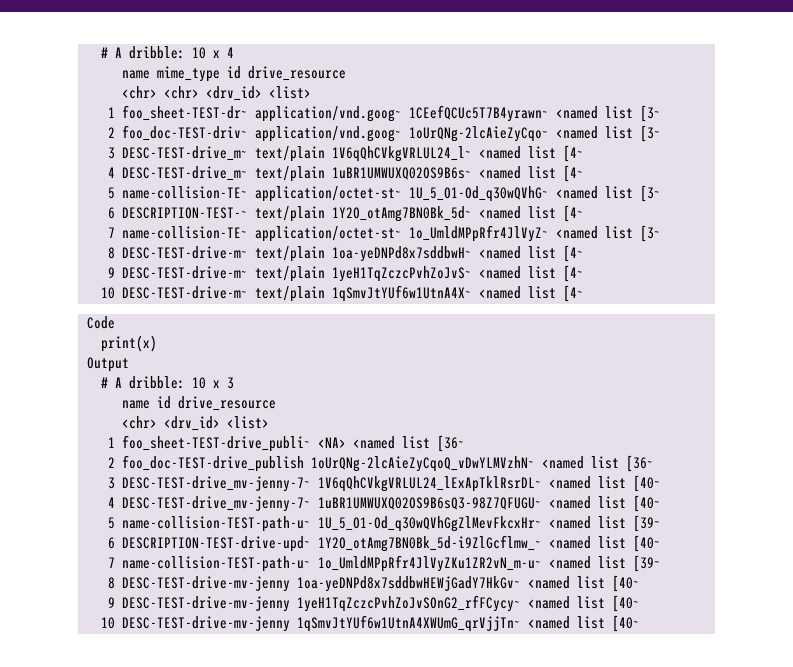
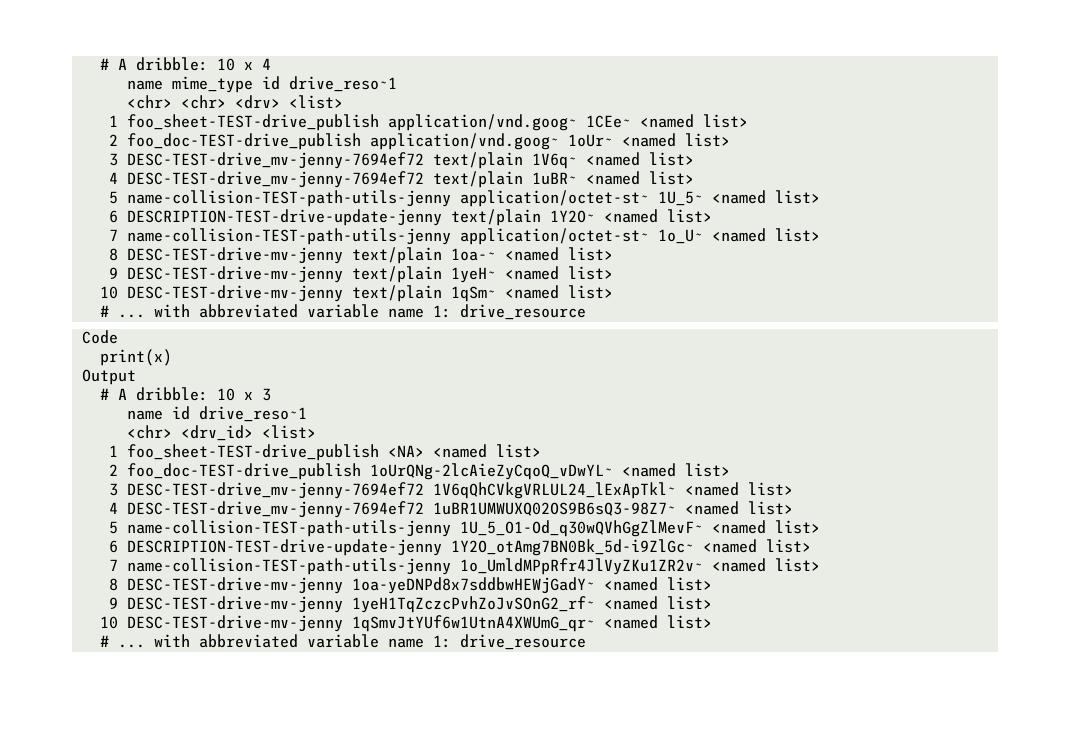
[247,66,346,81] drive_resource -> [288,76,397,92] drive_reso~1
[205,86,311,101] [107,105,661,122] [107,125,661,142] [107,145,584,162] [107,165,584,182] [107,185,661,202] [107,205,584,222] [107,225,661,242] [107,245,584,262] [107,265,584,282] [100,285,584,302] <drv_id> <list> // 1 foo_sheet-TEST-dr~ application/vnd.goog~ 1CEefQCUc5T7B4yrawn~ <named list [3~ // 2 foo_doc-TEST-driv~ application/vnd.goog~ 1oUrQNg-2lcAieZyCqo~ <named list [3~ // 3 DESC-TEST-drive_m~ text/plain 1V6qQhCVkgVRLUL24_l~ <named list [4~ // 4 DESC-TEST-drive_m~ text/plain 1uBR1UMWUXQ02OS9B6s~ <named list [4~ // 5 name-collision-TE~ application/octet-st~ 1U_5_O1-Od_q30wQVhG~ <named list [3~ // 6 DESCRIPTION-TEST-~ text/plain 1Y2O_otAmg7BN0Bk_5d~ <named list [4~ // 7 name-collision-TE~ application/octet-st~ 1o_UmldMPpRfr4JlVyZ~ <named list [3~ // 8 DESC-TEST-drive-m~ text/plain 1oa-yeDNPd8x7sddbwH~ <named list [4~ // 9 DESC-TEST-drive-m~ text/plain 1yeH1TqZczcPvhZoJvS~ <named list [4~ // 10 DESC-TEST-drive-m~ text/plain 1qSmvJtYUf6w1UtnA4X~ <named list [4~ -> [234,95,343,109] [108,114,748,131] [108,133,730,150] [108,152,694,169] [108,171,694,188] [108,190,820,207] [108,209,712,226] [108,228,820,245] [108,247,613,264] [108,266,613,283] [99,285,613,302] [99,304,586,320] <drv> <list> // 1 foo_sheet-TEST-drive_publish application/vnd.goog~ 1CEe~ <named list> // 2 foo_doc-TEST-drive_publish application/vnd.goog~ 1oUr~ <named list> // 3 DESC-TEST-drive_mv-jenny-7694ef72 text/plain 1V6q~ <named list> // 4 DESC-TEST-drive_mv-jenny-7694ef72 text/plain 1uBR~ <named list> // 5 name-collision-TEST-path-utils-jenny application/octet-st~ 1U_5~ <named list> // 6 DESCRIPTION-TEST-drive-update-jenny text/plain 1Y2O~ <named list> // 7 name-collision-TEST-path-utils-jenny application/octet-st~ 1o_U~ <named list> // 8 DESC-TEST-drive-mv-jenny text/plain 1oa-~ <named list> // 9 DESC-TEST-drive-mv-jenny text/plain 1yeH~ <named list> // 10 DESC-TEST-drive-mv-jenny text/plain 1qSm~ <named list> // # ... with abbreviated variable name 1: drive_resource
[177,396,276,411] [121,416,269,431] [107,435,311,452] drive_resource // <chr> <drv_id> <list> // 1 foo_sheet-TEST-drive_publi~ -> [198,406,307,422] [126,425,316,441] [108,444,379,461] drive_reso~1 // <chr> <drv_id> <list> // 1 foo_sheet-TEST-drive_publish
[401,435,465,452] [107,455,654,472] [107,475,661,492] [107,495,661,512] [107,515,661,532] [107,535,661,552] [107,555,661,572] [107,575,640,592] [107,595,640,612] [100,615,640,632] list [36~ // 2 foo_doc-TEST-drive_publish 1oUrQNg-2lcAieZyCqoQ_vDwYLMVzhN~ <named list [36~ // 3 DESC-TEST-drive_mv-jenny-7~ 1V6qQhCVkgVRLUL24_lExApTklRsrDL~ <named list [40~ // 4 DESC-TEST-drive_mv-jenny-7~ 1uBR1UMWUXQ02OS9B6sQ3-98Z7QFUGU~ <named list [40~ // 5 name-collision-TEST-path-u~ 1U_5_O1-Od_q30wQVhGgZlMevFkcxHr~ <named list [39~ // 6 DESCRIPTION-TEST-drive-upd~ 1Y2O_otAmg7BN0Bk_5d-i9ZlGcflmw_~ <named list [40~ // 7 name-collision-TEST-path-u~ 1o_UmldMPpRfr4JlVyZKu1ZR2vN_m-u~ <named list [39~ // 8 DESC-TEST-drive-mv-jenny 1oa-yeDNPd8x7sddbwHEWjGadY7HkGv~ <named list [40~ // 9 DESC-TEST-drive-mv-jenny 1yeH1TqZczcPvhZoJvSOnG2_rfFCycy~ <named list [40~ // 10 DESC-TEST-drive-mv-jenny 1qSmvJtYUf6w1UtnA4XWUmG_qrVjjTn~ <named list [40~ -> [495,444,541,458] [108,463,730,480] [108,482,793,499] [108,501,793,518] [108,520,820,537] [108,539,811,556] [108,558,820,575] [108,577,712,594] [108,596,712,613] [99,615,712,632] [99,634,586,650] list> // 2 foo_doc-TEST-drive_publish 1oUrQNg-2lcAieZyCqoQ_vDwYL~ <named list> // 3 DESC-TEST-drive_mv-jenny-7694ef72 1V6qQhCVkgVRLUL24_lExApTkl~ <named list> // 4 DESC-TEST-drive_mv-jenny-7694ef72 1uBR1UMWUXQ02OS9B6sQ3-98Z7~ <named list> // 5 name-collision-TEST-path-utils-jenny 1U_5_O1-Od_q30wQVhGgZlMevF~ <named list> // 6 DESCRIPTION-TEST-drive-update-jenny 1Y2O_otAmg7BN0Bk_5d-i9ZlGc~ <named list> // 7 name-collision-TEST-path-utils-jenny 1o_UmldMPpRfr4JlVyZKu1ZR2v~ <named list> // 8 DESC-TEST-drive-mv-jenny 1oa-yeDNPd8x7sddbwHEWjGadY~ <named list> // 9 DESC-TEST-drive-mv-jenny 1yeH1TqZczcPvhZoJvSOnG2_rf~ <named list> // 10 DESC-TEST-drive-mv-jenny 1qSmvJtYUf6w1UtnA4XWUmG_qr~ <named list> // # ... with abbreviated variable name 1: drive_resource

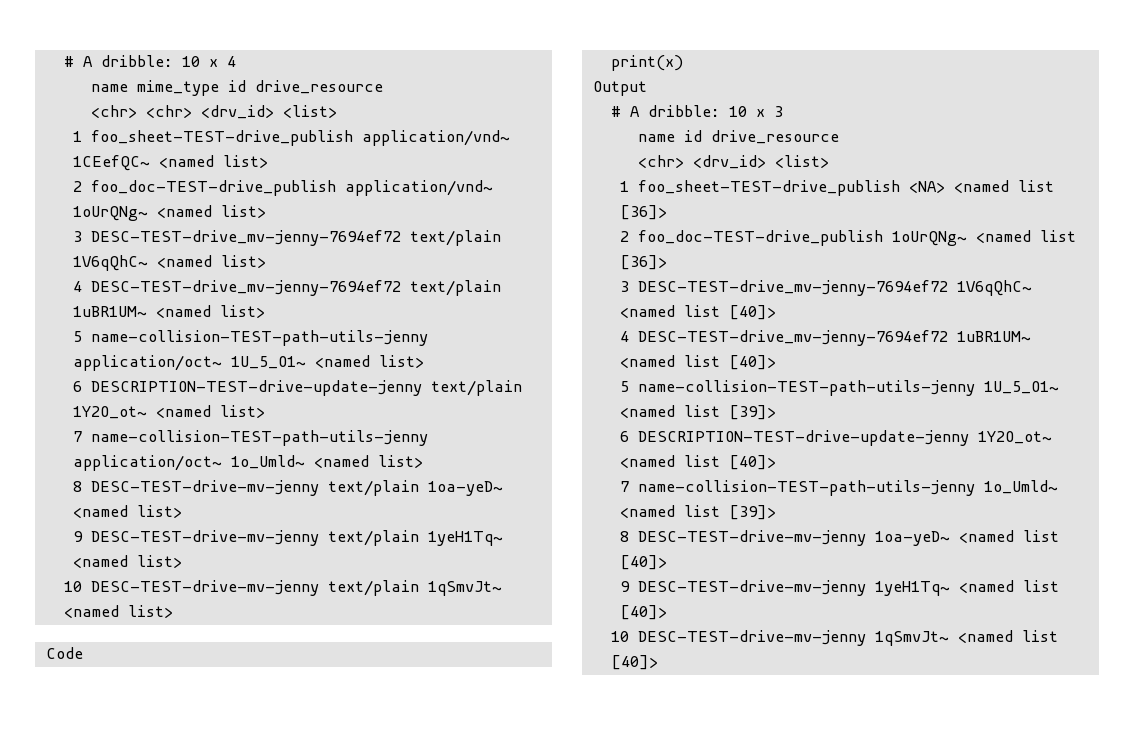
[288,76,397,92] drive_reso~1 -> [254,80,383,94] drive_resource
[234,95,343,109] [108,114,748,131] [108,133,613,150] <drv> <list> // 1 foo_sheet-TEST-drive_publish application/vnd.goog~ 1CEe~ <named list> // 2 foo_doc-TEST-drive_publish application/vnd.goog~ 1oUr~ -> [200,105,337,119] [72,130,510,146] [72,155,268,171] [72,180,493,196] [72,206,148,221] <drv_id> <list> // 1 foo_sheet-TEST-drive_publish application/vnd~ 1CEefQC~ <named list> // 2 foo_doc-TEST-drive_publish application/vnd~ 1oUrQNg~
[531,153,577,169] 1V6q~ -> [72,255,148,271] 1V6qQhC~
[531,171,694,185] [108,190,703,207] 1uBR~ <named list> // 5 name-collision-TEST-path-utils-jenny application/octet-st~ 1U_5~ -> [72,305,265,318] [72,330,428,346] [72,355,306,371] 1uBR1UM~ <named list> // 5 name-collision-TEST-path-utils-jenny application/oct~ 1U_5_O1~
[549,209,712,223] [108,228,703,245] 1Y2O~ <named list> // 7 name-collision-TEST-path-utils-jenny application/octet-st~ 1o_U~ -> [72,405,265,419] [72,430,428,446] [72,455,305,471] 1Y2O_ot~ <named list> // 7 name-collision-TEST-path-utils-jenny application/oct~ 1o_Umld~
[450,248,496,261] 1oa-~ -> [427,481,503,496] 1oa-yeD~
[450,267,496,283] 1yeH~ -> [427,531,503,546] 1yeH1Tq~
[450,285,613,302] [99,304,586,320] 1qSm~ <named list> // # ... with abbreviated variable name 1: drive_resource -> [427,581,502,596] [63,605,173,618] 1qSmvJt~ <named list>
[198,406,307,422] drive_reso~1 -> [710,130,839,144] drive_resource
[495,444,541,458] [108,463,730,480] [108,482,793,499] [108,501,793,518] [108,520,820,537] [108,539,811,556] [108,558,820,575] [108,577,712,594] [108,596,712,613] [99,615,712,632] [99,634,586,650] list> // 2 foo_doc-TEST-drive_publish 1oUrQNg-2lcAieZyCqoQ_vDwYL~ <named list> // 3 DESC-TEST-drive_mv-jenny-7694ef72 1V6qQhCVkgVRLUL24_lExApTkl~ <named list> // 4 DESC-TEST-drive_mv-jenny-7694ef72 1uBR1UMWUXQ02OS9B6sQ3-98Z7~ <named list> // 5 name-collision-TEST-path-utils-jenny 1U_5_O1-Od_q30wQVhGgZlMevF~ <named list> // 6 DESCRIPTION-TEST-drive-update-jenny 1Y2O_otAmg7BN0Bk_5d-i9ZlGc~ <named list> // 7 name-collision-TEST-path-utils-jenny 1o_UmldMPpRfr4JlVyZKu1ZR2v~ <named list> // 8 DESC-TEST-drive-mv-jenny 1oa-yeDNPd8x7sddbwHEWjGadY~ <named list> // 9 DESC-TEST-drive-mv-jenny 1yeH1TqZczcPvhZoJvSOnG2_rf~ <named list> // 10 DESC-TEST-drive-mv-jenny 1qSmvJtYUf6w1UtnA4XWUmG_qr~ <named list> // # ... with abbreviated variable name 1: drive_resource -> [1017,180,1054,192] [619,205,667,220] [619,230,1076,246] [619,255,667,270] [619,280,1032,296] [619,305,776,320] [619,330,1031,346] [619,355,776,370] [619,380,1059,396] [619,405,776,420] [619,430,1052,446] [619,455,776,470] [619,480,1058,496] [619,505,776,520] [619,530,1059,546] [619,555,667,570] [619,580,1059,596] [619,605,667,620] [610,630,1058,646] [610,655,658,670] list [36]> // 2 foo_doc-TEST-drive_publish 1oUrQNg~ <named list [36]> // 3 DESC-TEST-drive_mv-jenny-7694ef72 1V6qQhC~ <named list [40]> // 4 DESC-TEST-drive_mv-jenny-7694ef72 1uBR1UM~ <named list [40]> // 5 name-collision-TEST-path-utils-jenny 1U_5_O1~ <named list [39]> // 6 DESCRIPTION-TEST-drive-update-jenny 1Y2O_ot~ <named list [40]> // 7 name-collision-TEST-path-utils-jenny 1o_Umld~ <named list [39]> // 8 DESC-TEST-drive-mv-jenny 1oa-yeD~ <named list [40]> // 9 DESC-TEST-drive-mv-jenny 1yeH1Tq~ <named list [40]> // 10 DESC-TEST-drive-mv-jenny 1qSmvJt~ <named list [40]>

